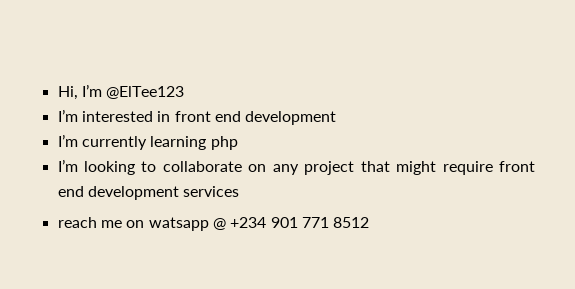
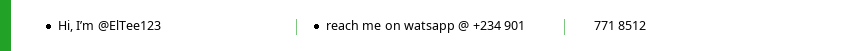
[57,109,337,125] [57,134,238,150] [57,159,535,175] [57,186,240,200] // I’m interested in front end development // I’m currently learning php // I’m looking to collaborate on any project that might require front end development services -> (161, 25) none

